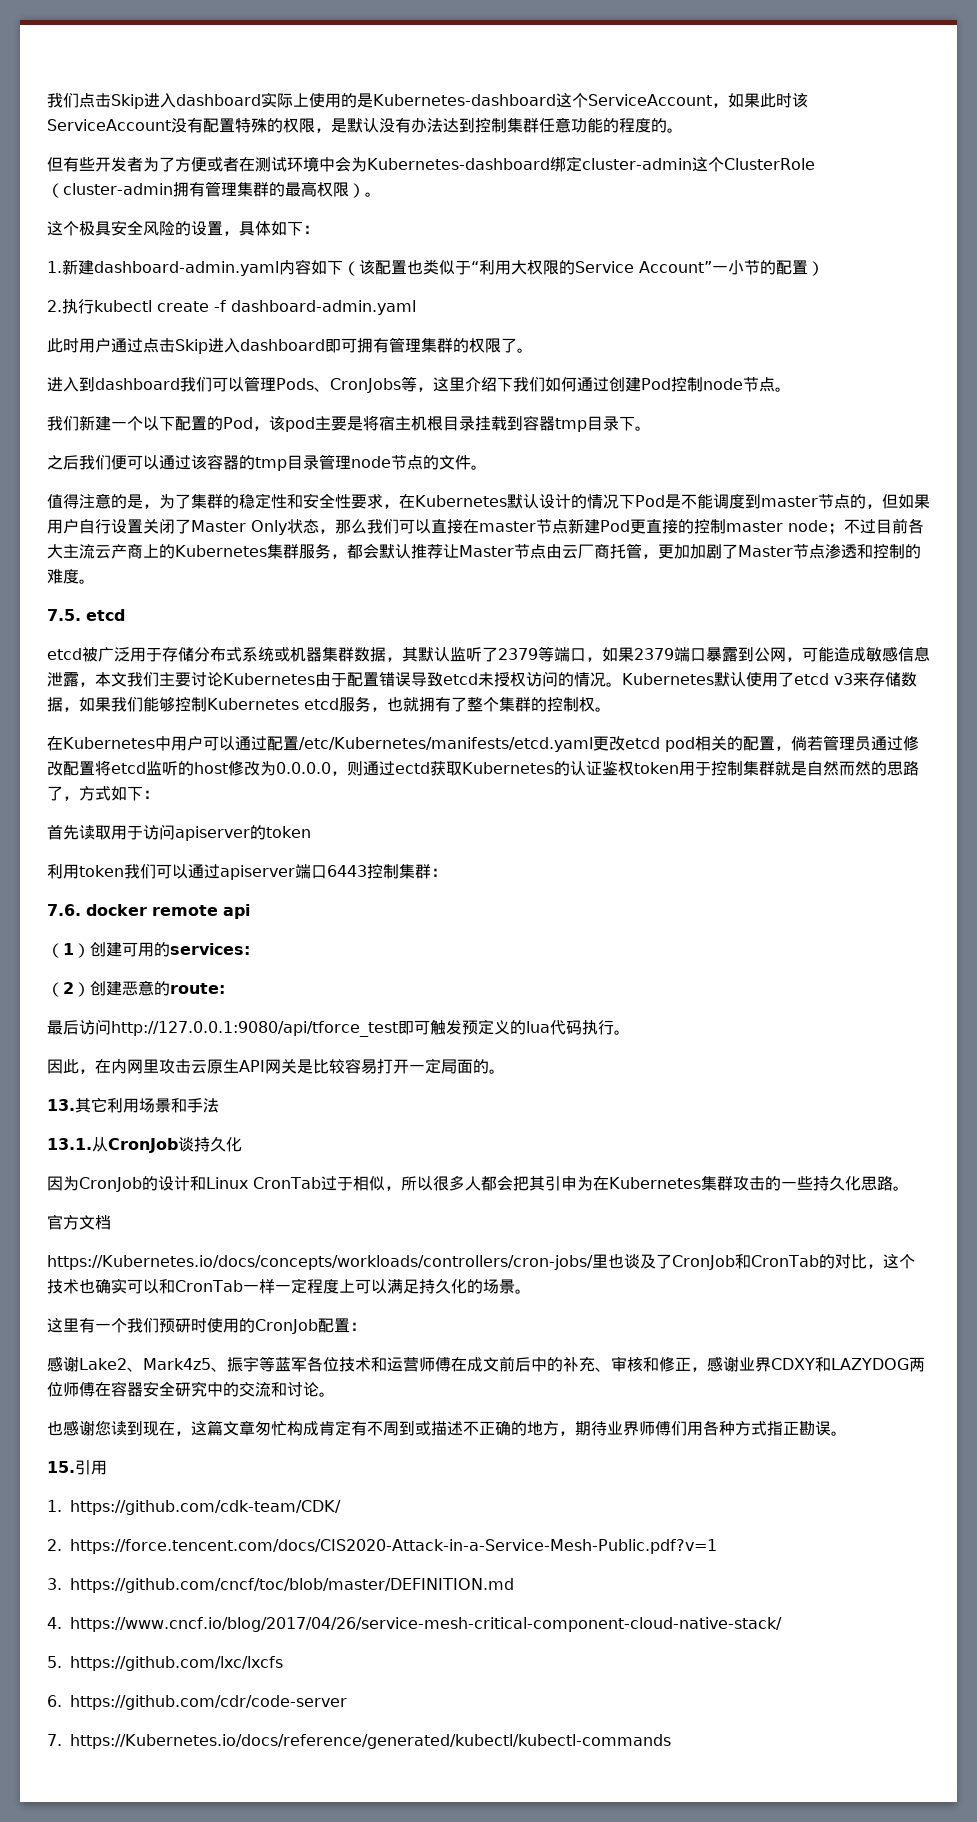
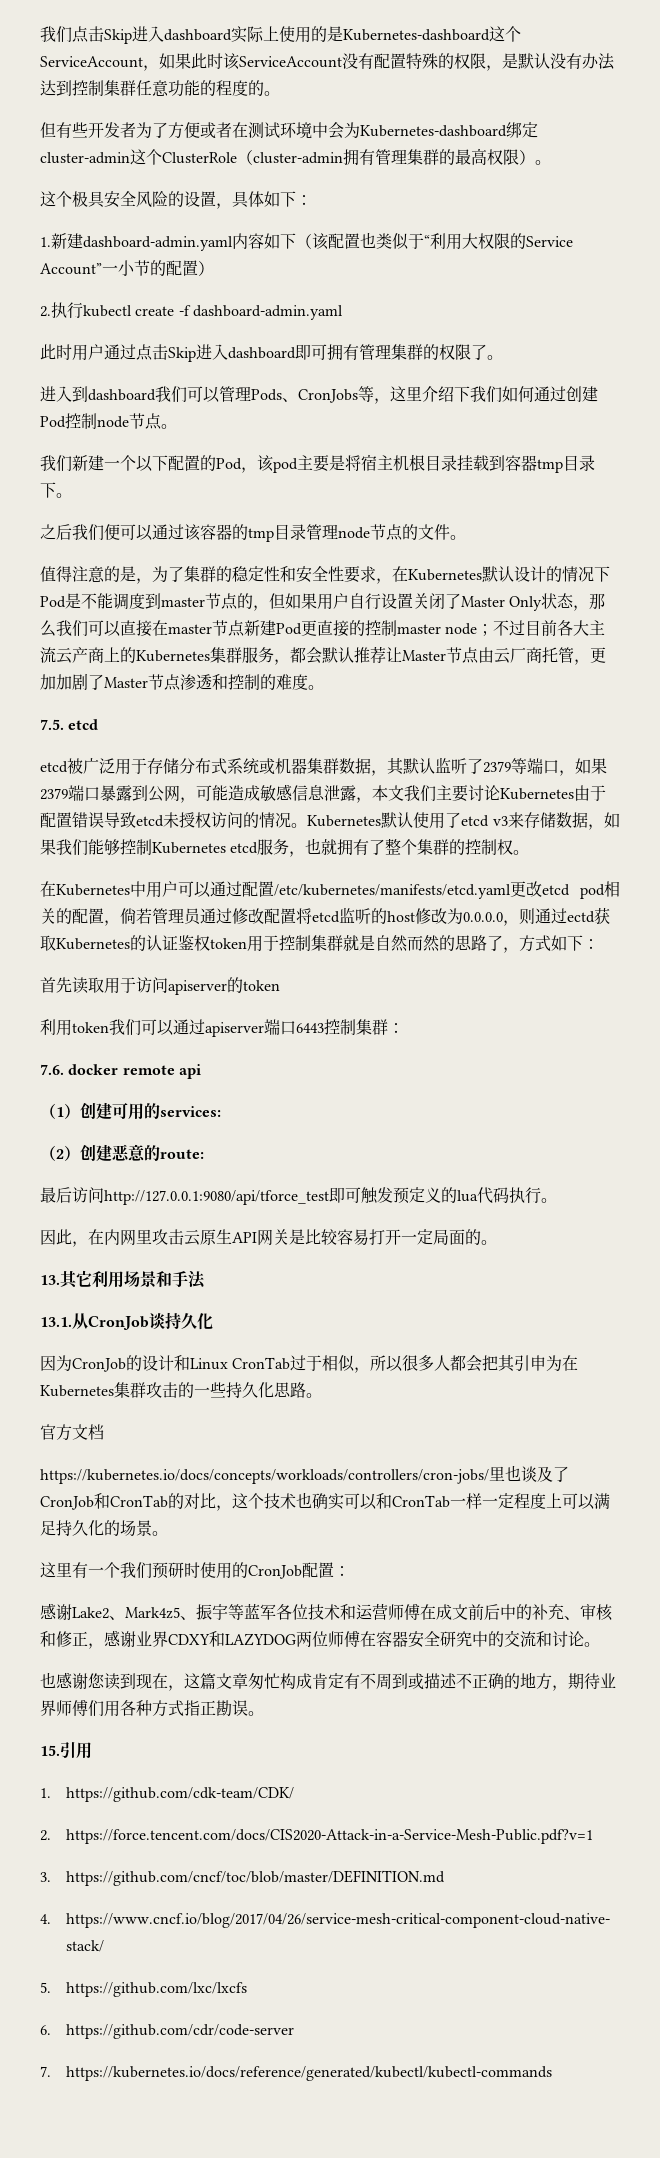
[298,737,593,752] /etc/Kubernetes/manifests/etcd.yaml -> [274,884,511,899] /etc/kubernetes/manifests/etcd.yaml
[47,1255,593,1270] https://Kubernetes.io/docs/concepts/workloads/controllers/cron-jobs/ -> [40,1469,489,1484] https://kubernetes.io/docs/concepts/workloads/controllers/cron-jobs/
[70,1734,671,1749] https://Kubernetes.io/docs/reference/generated/kubectl/kubectl-commands -> [66,2066,553,2081] https://kubernetes.io/docs/reference/generated/kubectl/kubectl-commands

